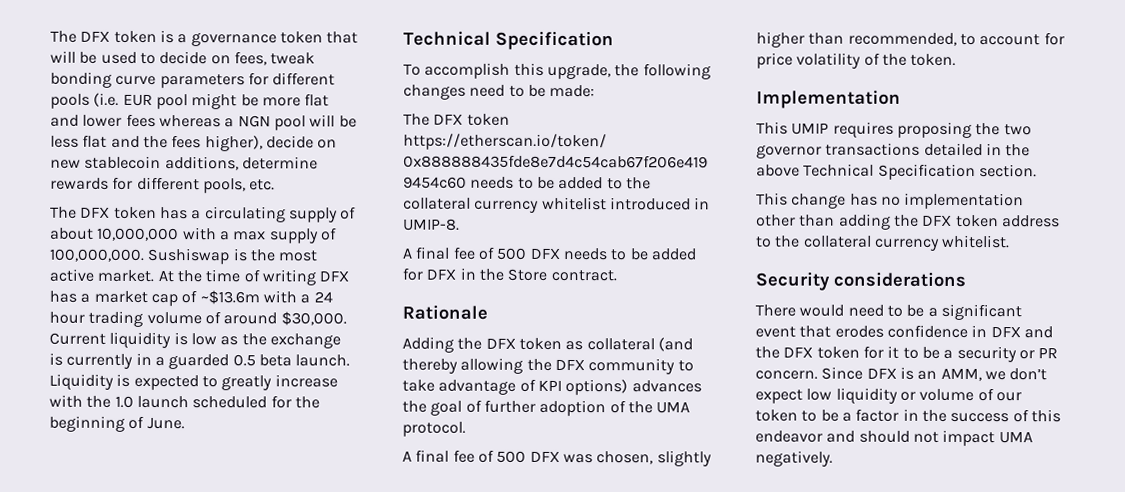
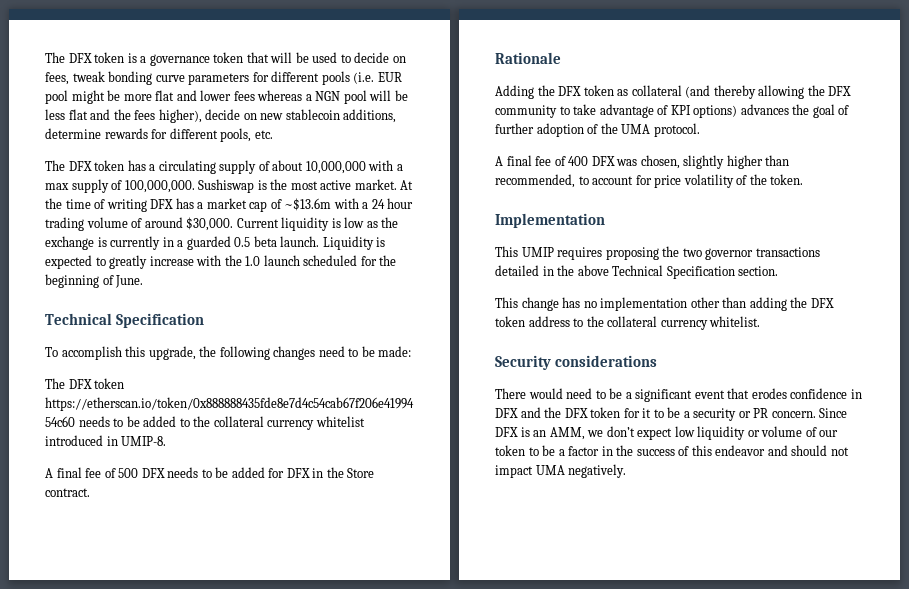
[496,450,527,463] 500 -> [568,156,589,166] 400

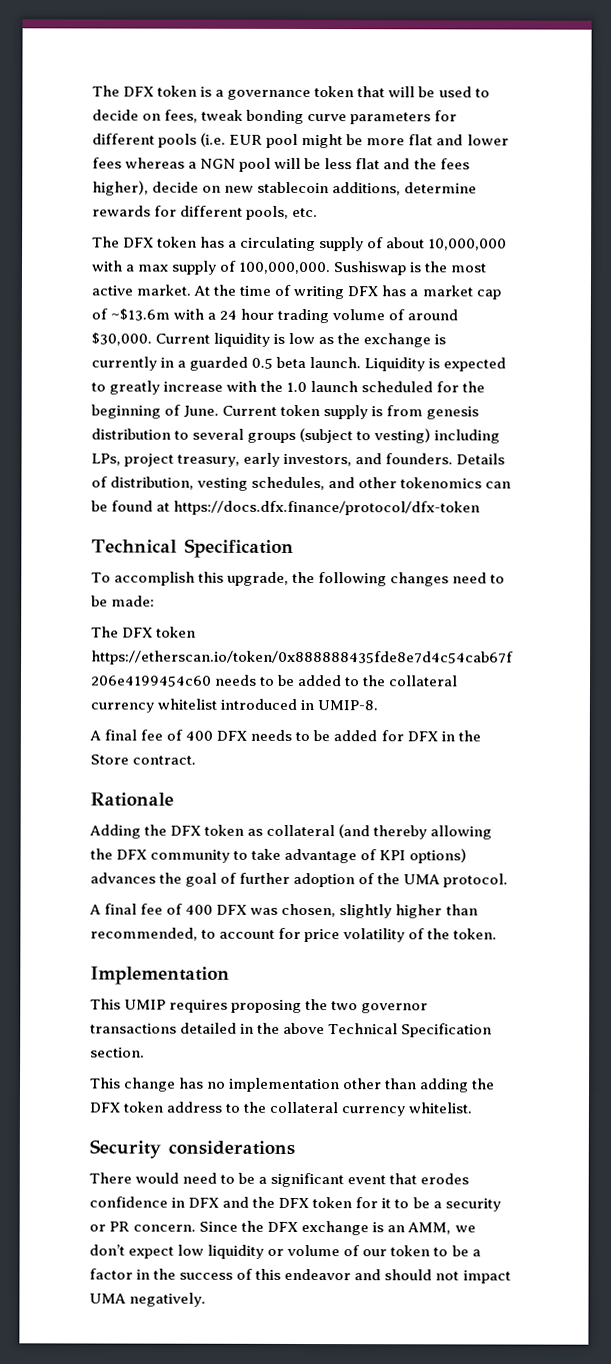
(144, 281) none -> [222,404,480,420] [91,427,501,444] [91,452,506,467] [91,476,512,491] [91,500,481,516] Current token supply is from genesis distribution to several groups (subject to vesting) including LPs, project treasury, early investors, and founders. Details of distribution, vesting schedules, and other tokenomics can be found at https://docs.dfx.finance/protocol/dfx-token
[118,468,139,478] 500 -> [185,730,214,741] 400
[495,427,518,437] DFX -> [241,1220,370,1236] the DFX exchange

